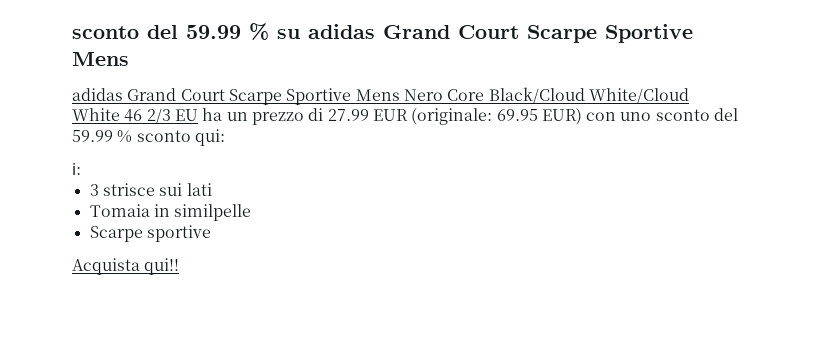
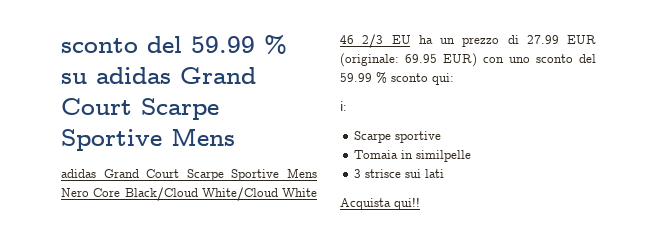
(81, 169) none -> [354,131,442,143] [354,150,472,162] // Scarpe sportive // Tomaia in similpelle
[89,204,252,221] [89,225,211,242] // Tomaia in similpelle // Scarpe sportive -> (445, 173) none

